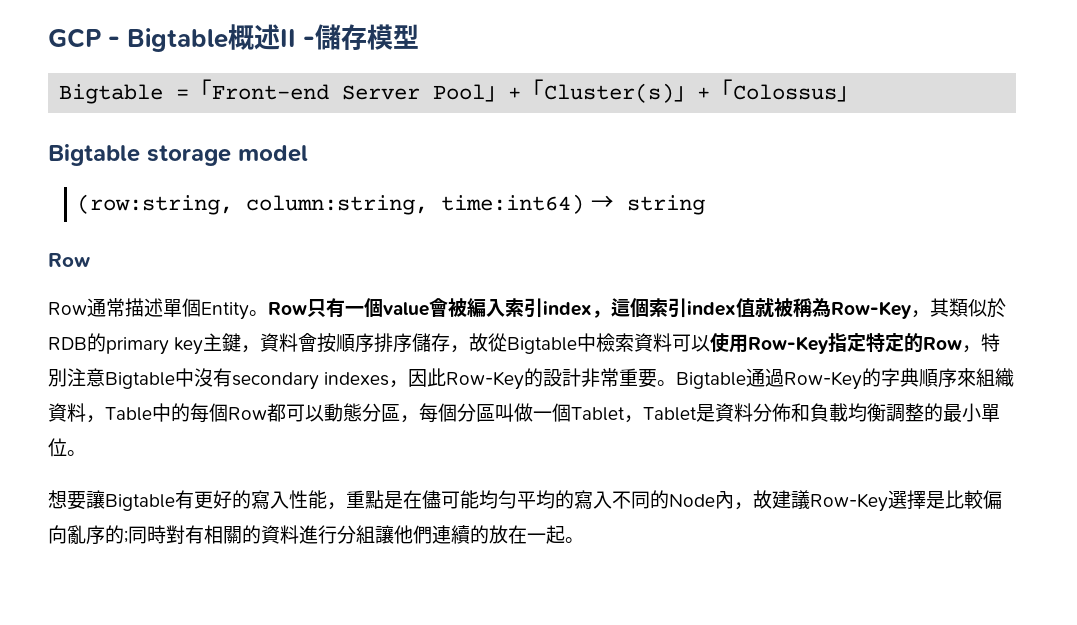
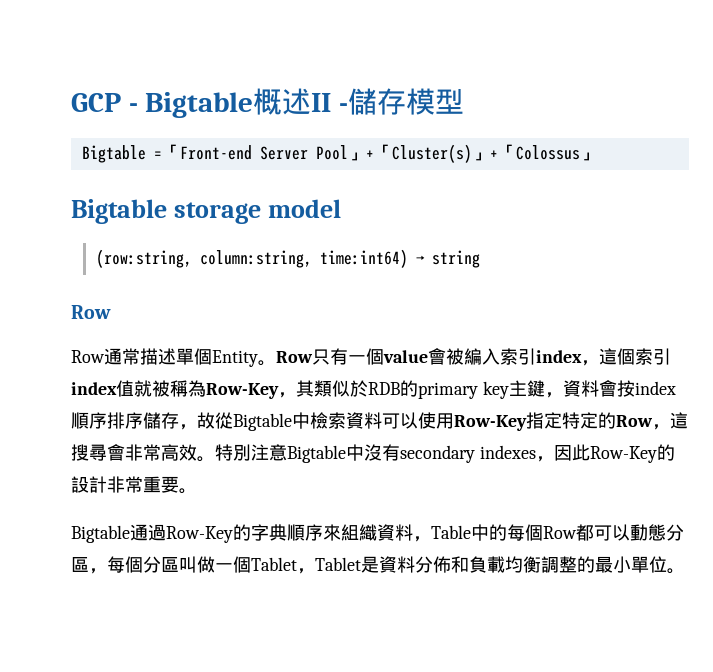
(337, 343) none -> [634,381,676,395] index
(982, 349) none -> [670,412,688,429] [71,444,215,462] 這搜尋會非常高效。
(677, 383) none -> (197, 491) //
[48,490,1002,512] [48,525,584,545] // 想要讓Bigtable有更好的寫入性能，重點是在儘可能均勻平均的寫入不同的Node內，故建議Row-Key選擇是比較偏向亂序的;同時對有相關的資料進行分組讓他們連續的放在一起。 -> (685, 571) none

